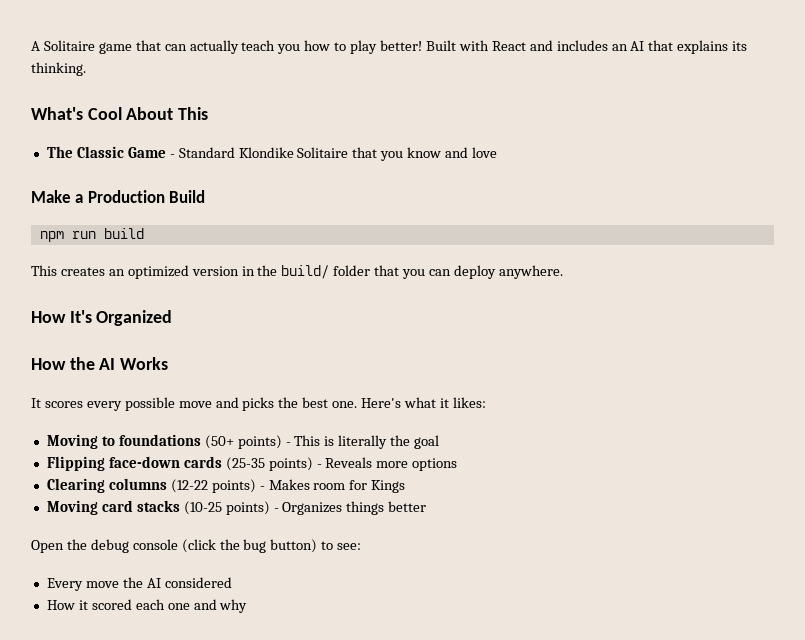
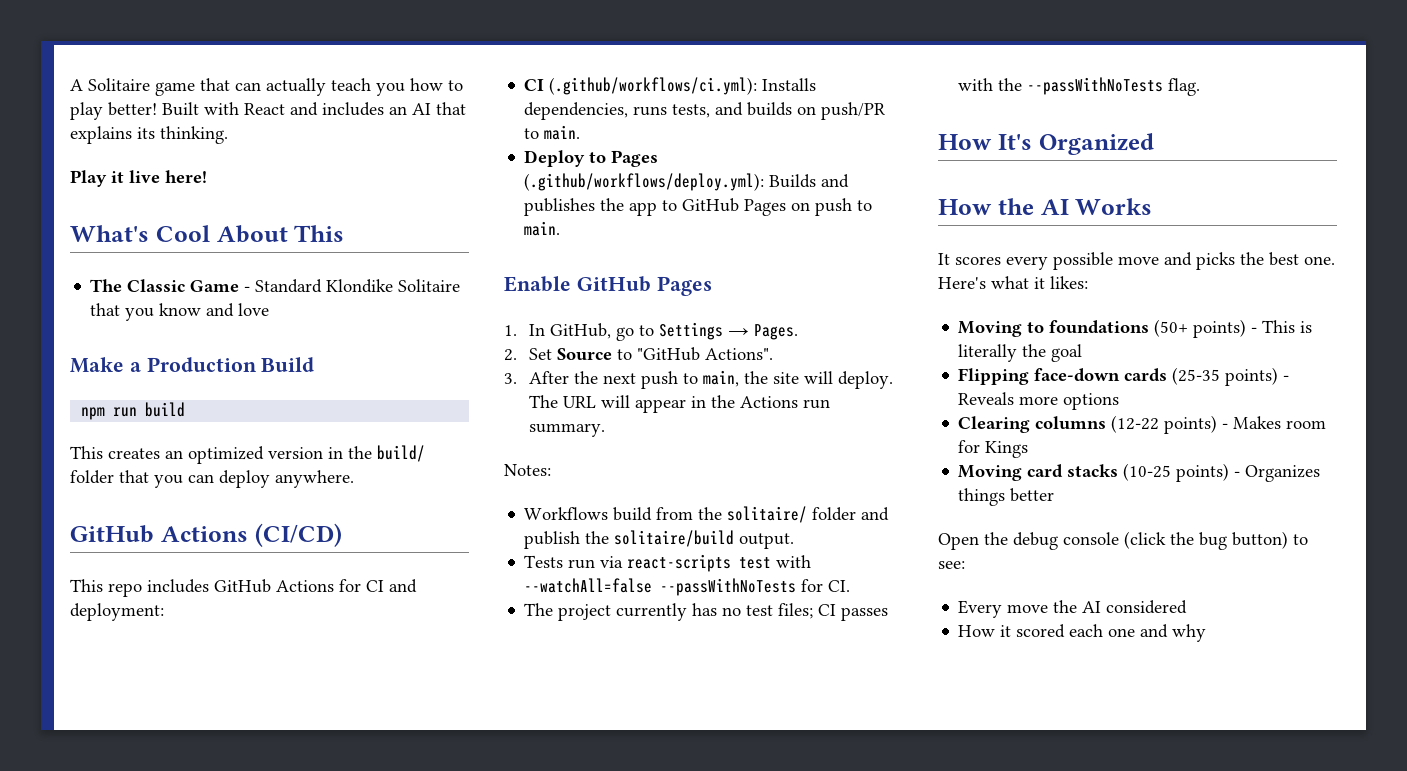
(86, 69) none -> [70,170,207,187] // Play it live here!
(563, 272) none -> [70,523,342,547] [70,579,417,597] [70,603,164,621] [524,77,817,95] [524,102,886,120] [524,125,581,140] [524,150,659,167] [524,173,850,191] [524,198,873,216] [524,221,561,236] [504,276,712,296] [504,322,799,341] [504,347,774,361] [504,370,894,389] [529,395,831,413] [529,423,606,437] [504,464,551,476] [524,506,890,523] [524,530,795,549] [524,554,812,572] [524,578,851,596] [524,603,889,621] [958,77,1201,96] // GitHub Actions (CI/CD) // This repo includes GitHub Actions for CI and deployment: // CI (.github/workflows/ci.yml): Installs dependencies, runs tests, and builds on push/PR to main. // Deploy to Pages (.github/workflows/deploy.yml): Builds and publishes the app to GitHub Pages on push to main. // Enable GitHub Pages // 1. In GitHub, go to Settings → Pages. // 2. Set Source to "GitHub Actions". // 3. After the next push to main, the site will deploy. The URL will appear in the Actions run summary. // Notes: // Workflows build from the solitaire/ folder and publish the solitaire/build output. // Tests run via react-scripts test with --watchAll=false --passWithNoTests for CI. // The project currently has no test files; CI passes with the --passWithNoTests flag.

